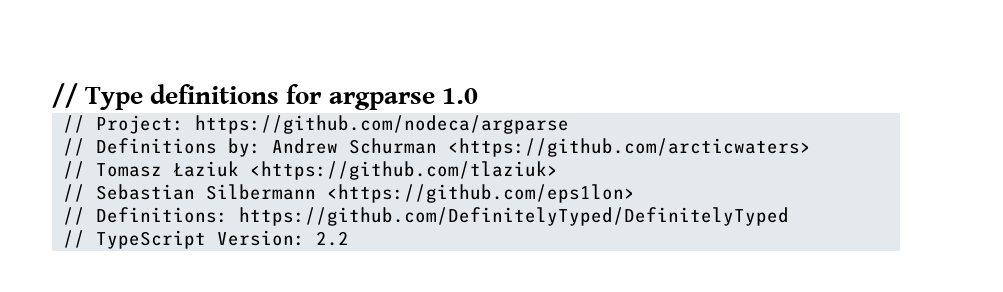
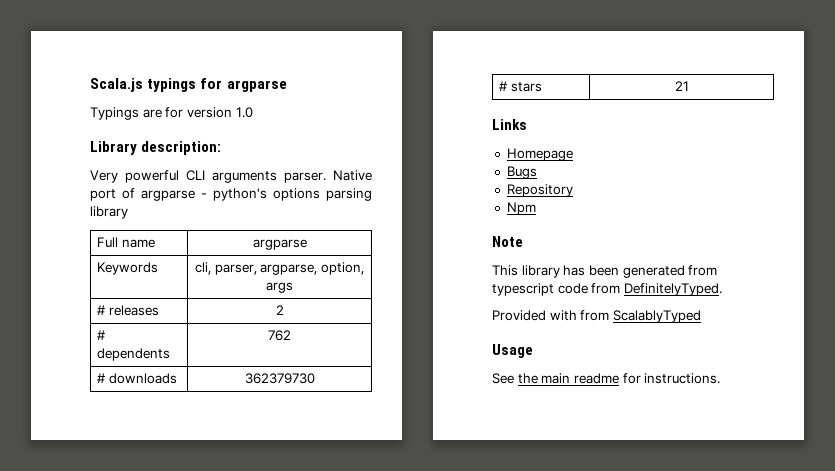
[52,83,280,110] // Type definitions -> [90,78,197,92] Scala.js typings
[441,88,478,104] [63,115,570,134] [63,138,812,157] [63,161,559,180] [63,184,636,203] [63,207,790,226] [63,230,350,249] 1.0 // // Project: https://github.com/nodeca/argparse // // Definitions by: Andrew Schurman <https://github.com/arcticwaters> // // Tomasz Łaziuk <https://github.com/tlaziuk> // // Sebastian Silbermann <https://github.com/eps1lon> // // Definitions: https://github.com/DefinitelyTyped/DefinitelyTyped // // TypeScript Version: 2.2 -> [90,107,253,120] [90,141,222,155] [90,170,372,183] [90,188,372,201] [90,206,128,219] [96,237,155,248] [252,239,307,250] [96,262,158,275] [195,262,364,275] [266,282,293,293] [96,305,159,316] [275,305,284,315] [96,330,105,340] [96,348,170,361] [268,330,291,341] [96,373,177,384] [244,373,315,384] [498,81,542,92] [674,81,689,91] [492,119,527,130] [506,148,573,161] [506,166,537,179] [506,184,573,197] [506,202,536,215] [492,236,523,247] [492,265,718,278] [492,283,722,296] [492,310,701,323] [492,344,533,358] [492,373,721,384] // Typings are for version 1.0 // Library description: // Very powerful CLI arguments parser. Native port of argparse - python's options parsing library // Full name | argparse // Keywords | cli, parser, argparse, option, args // # releases | 2 // # dependents | 762 // # downloads | 362379730 // # stars | 21 // Links // Homepage // Bugs // Repository // Npm // Note // This library has been generated from typescript code from DefinitelyTyped. // Provided with from ScalablyTyped // Usage // See the main readme for instructions.

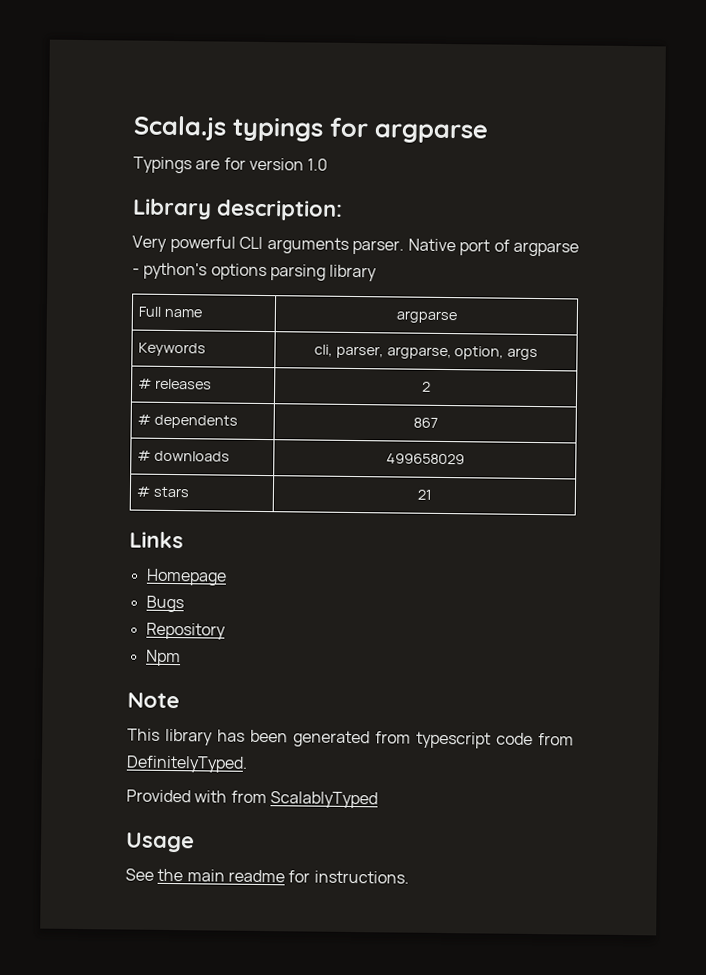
[268,330,291,341] 762 -> [412,417,438,428] 867
[244,373,315,384] 362379730 -> [385,453,465,465] 499658029

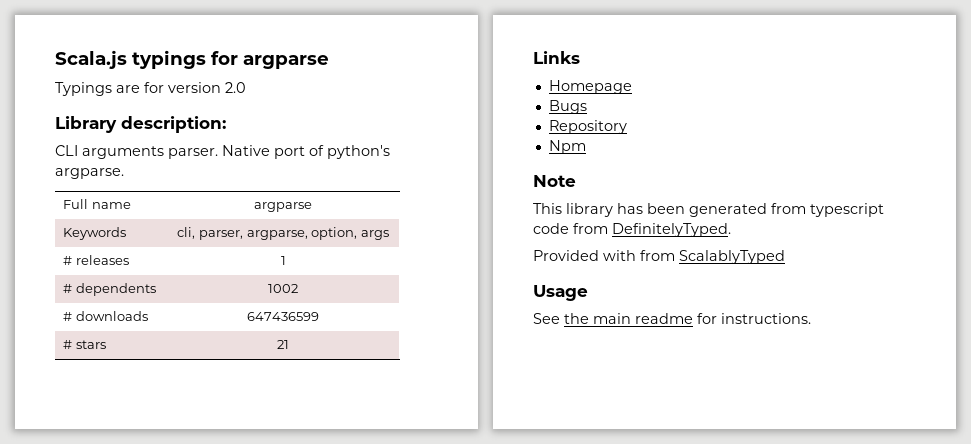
[307,158,329,171] 1.0 -> [225,82,246,93] 2.0
[132,235,236,253] Very powerful -> (226, 124) none
[513,241,579,257] [132,262,378,282] argparse - python's options parsing library -> [327,145,390,159] [55,168,124,179] python's argparse.
[421,381,431,392] 2 -> [280,256,286,265] 1
[412,417,438,428] 867 -> [268,284,298,293] 1002
[385,453,465,465] 499658029 -> [247,312,319,321] 647436599

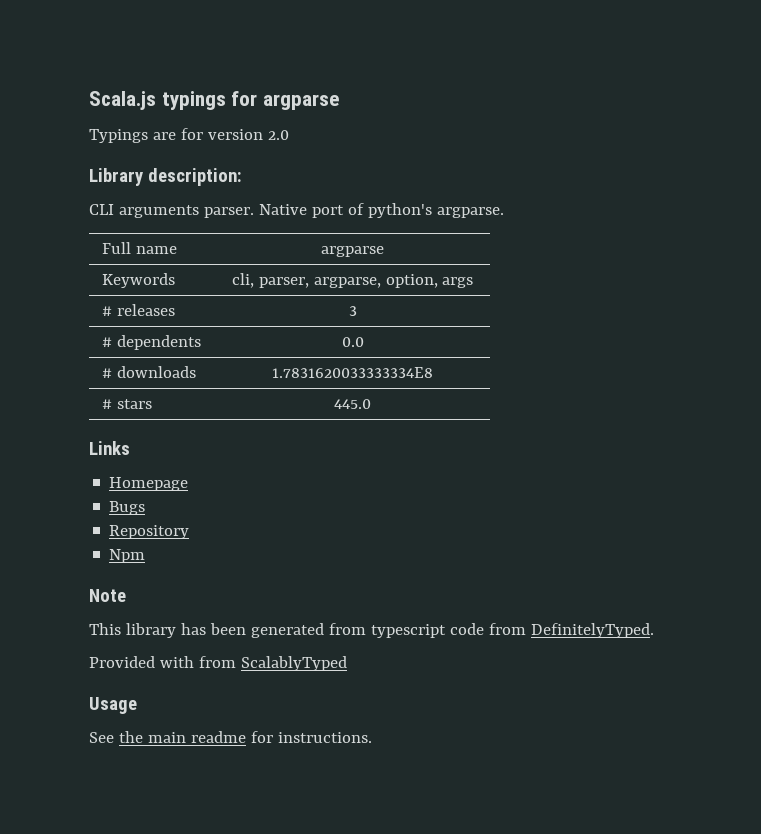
[280,256,286,265] 1 -> [348,306,357,316] 3
[268,284,298,293] 1002 -> [341,337,364,347] 0.0
[247,312,319,321] 647436599 -> [272,367,433,378] 1.7831620033333334E8
[277,340,289,349] 21 -> [334,399,371,409] 445.0

